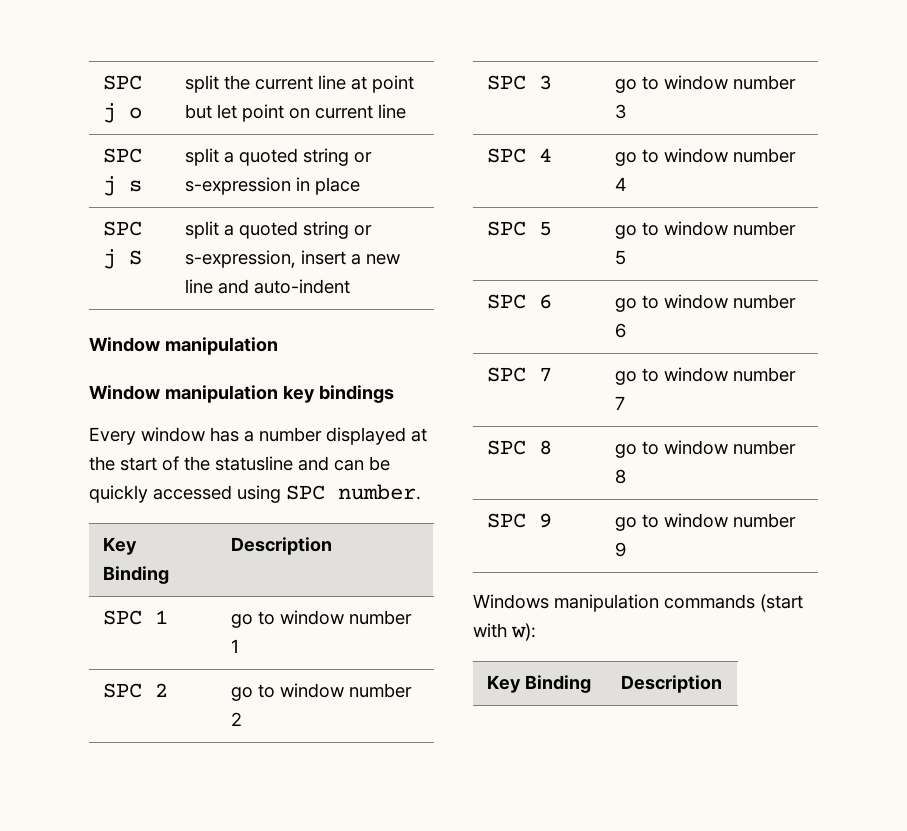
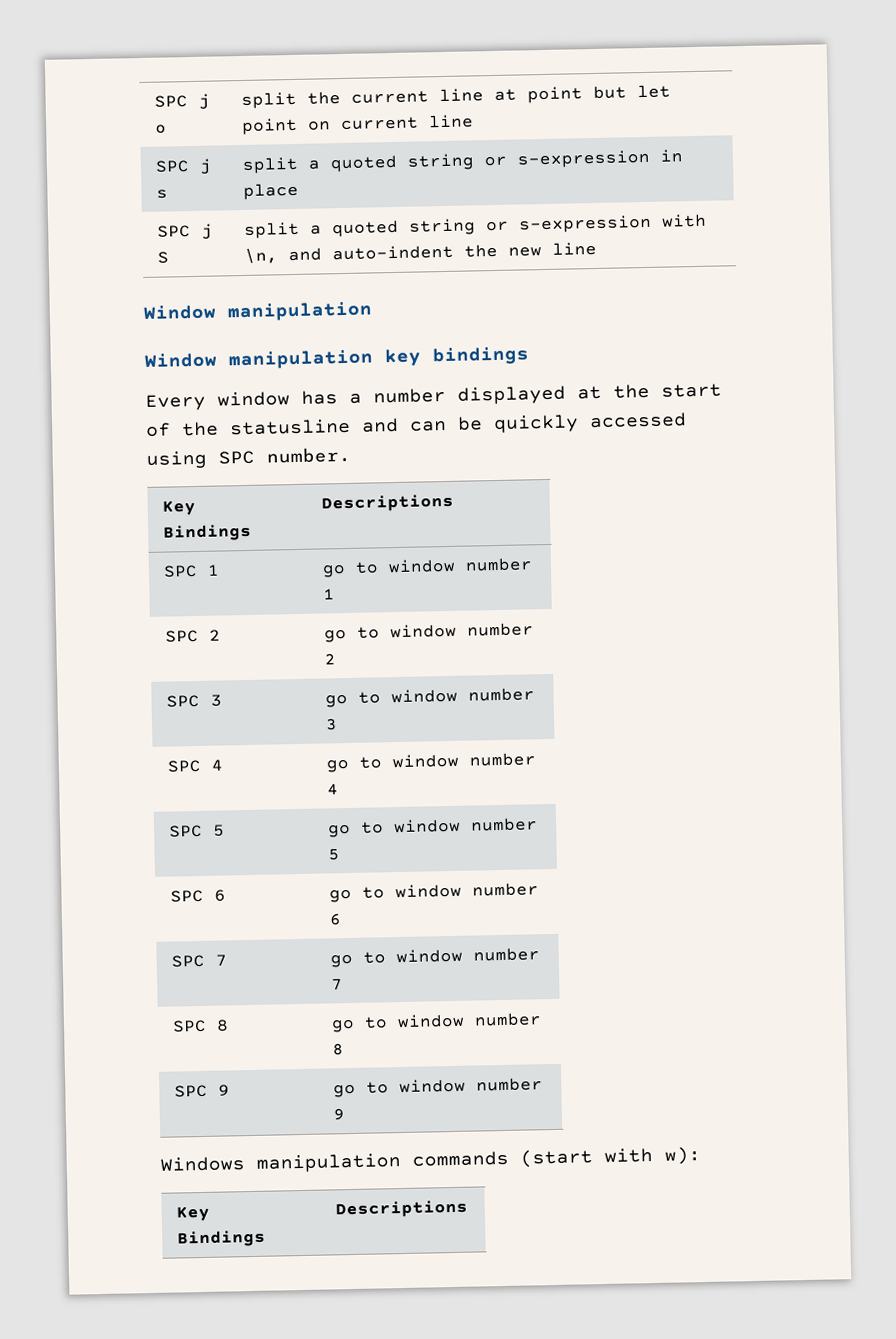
[185,250,362,268] s-expression, insert a -> [519,213,708,234] [244,243,499,264] s-expression with \n, and auto-indent the
[218,279,351,294] and auto-indent -> (598, 248) none
[103,566,170,584] [231,537,333,555] Binding | Description -> [163,523,253,542] [321,493,455,513] Bindings | Descriptions
[525,675,592,693] [621,675,723,693] Binding | Description -> [177,1229,267,1248] [335,1199,469,1219] Bindings | Descriptions

